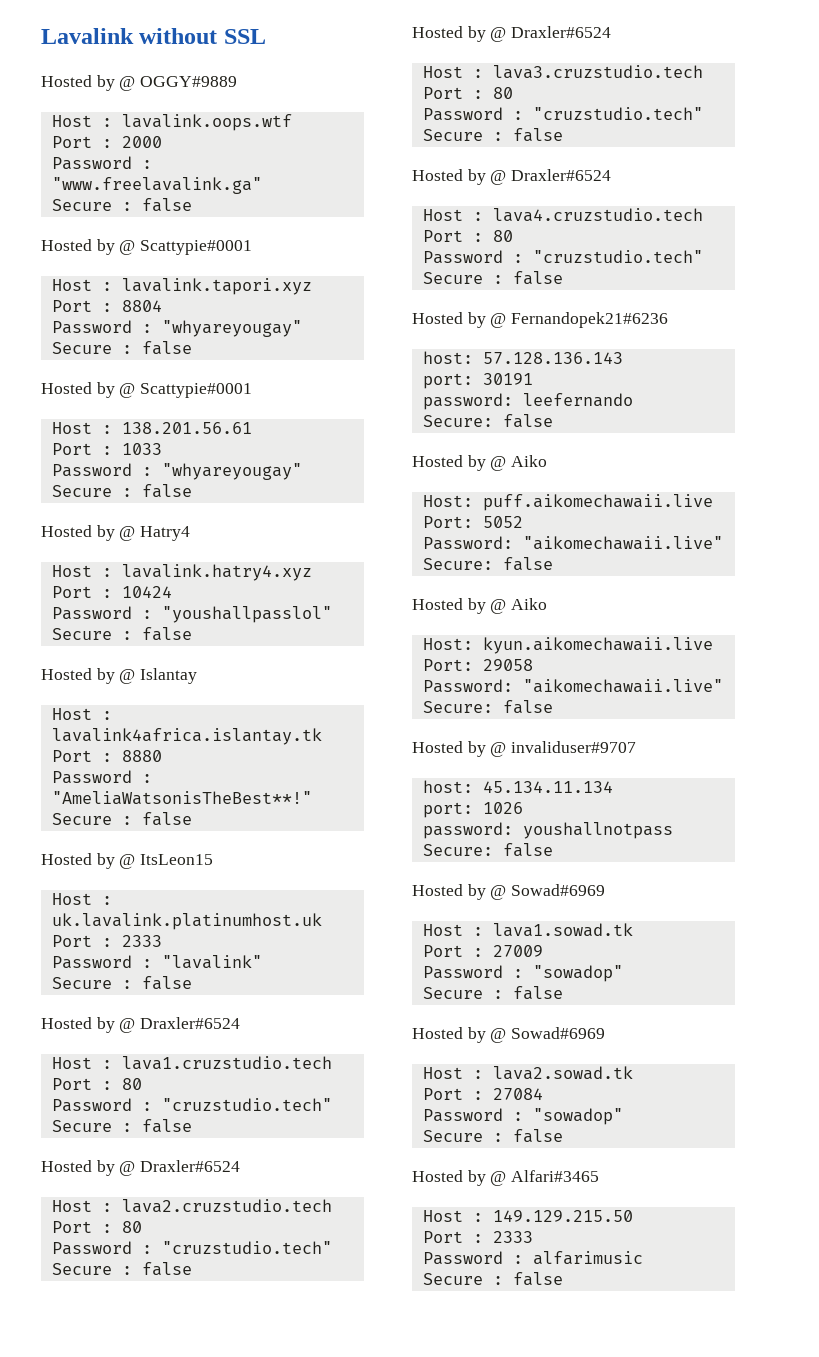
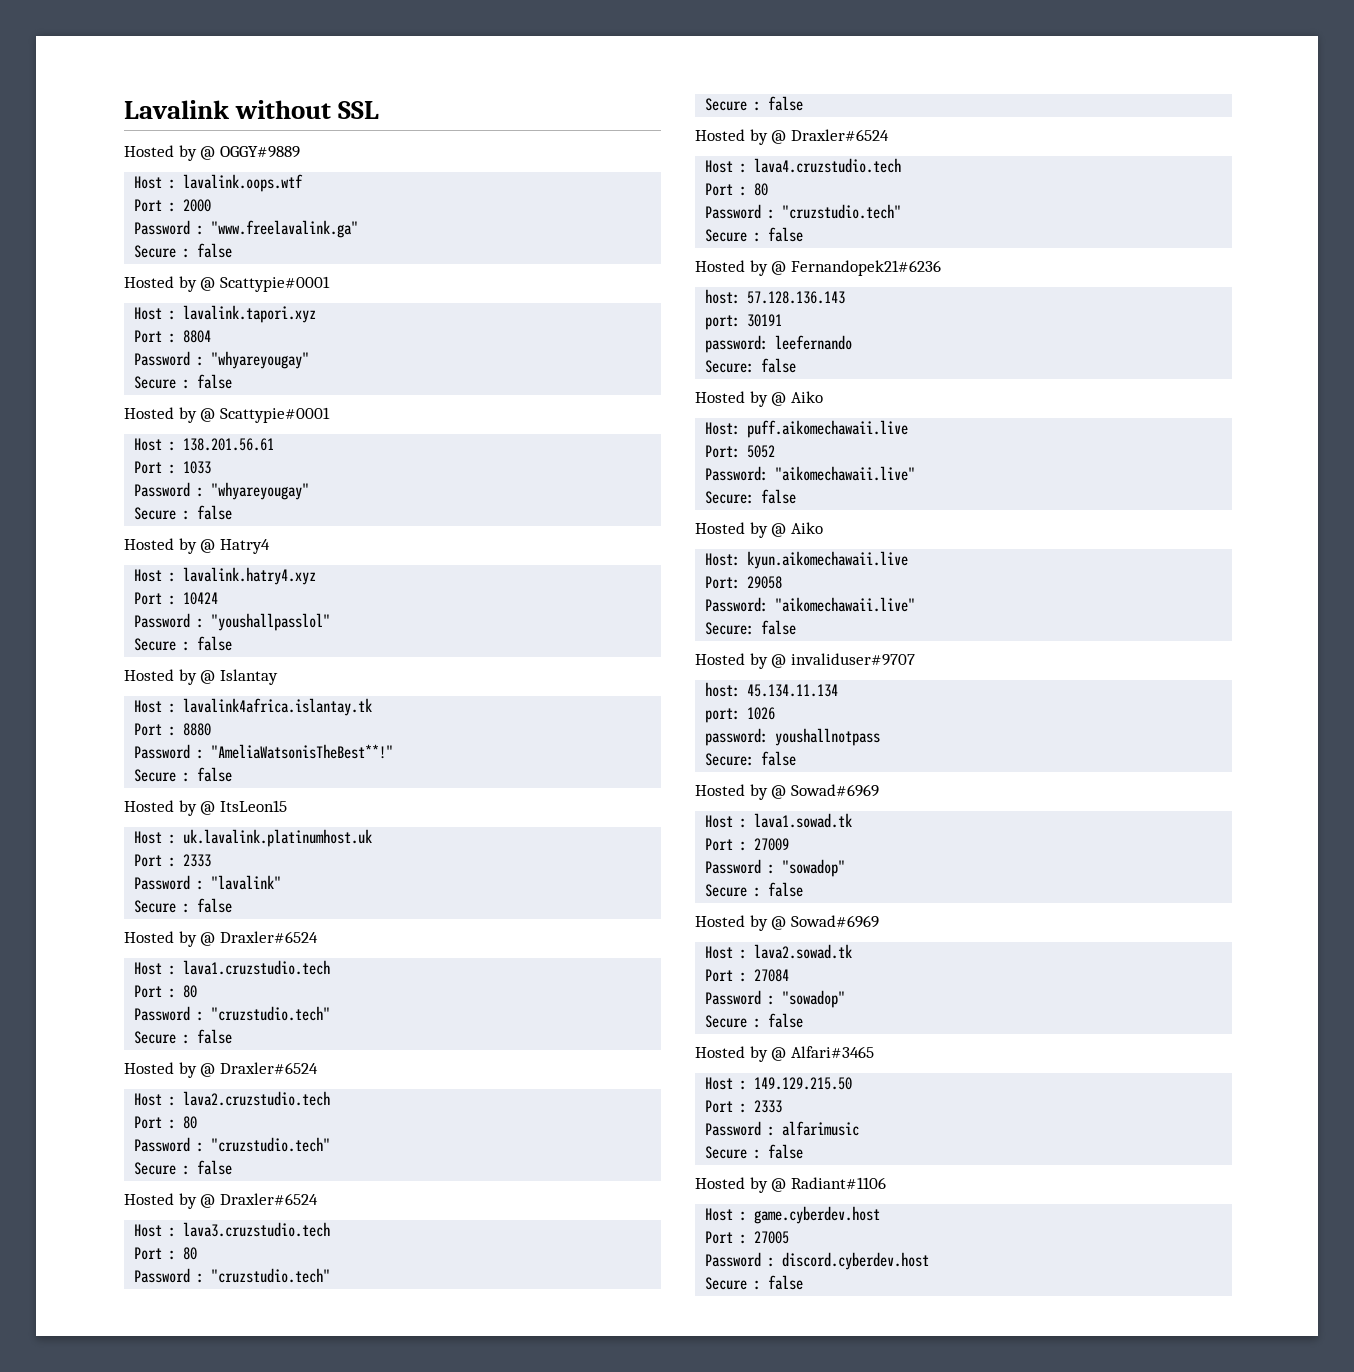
(563, 1279) none -> [695,1177,886,1193] [705,1206,881,1224] [705,1231,790,1244] [705,1252,930,1270] [705,1275,804,1290] // Hosted by @ Radiant#1106 // Host : game.cyberdev.host // Port : 27005 // Password : discord.cyberdev.host // Secure : false

